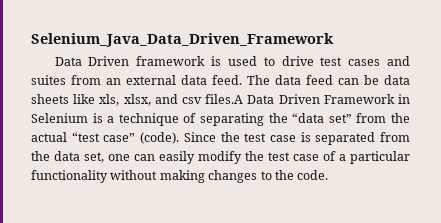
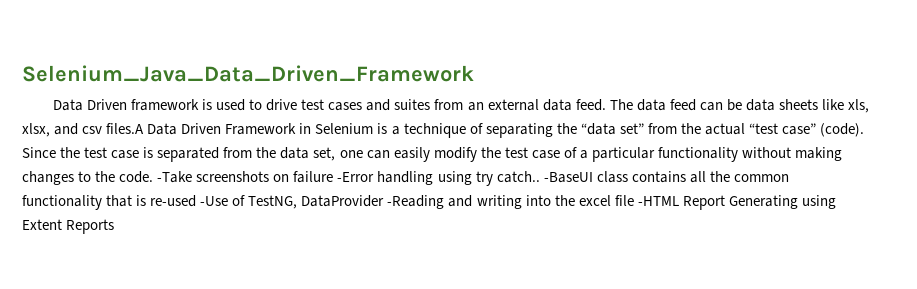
(329, 175) none -> [157,171,789,186] [22,195,836,210] [22,219,115,234] -Take screenshots on failure -Error handling using try catch.. -BaseUI class contains all the common functionality that is re-used -Use of TestNG, DataProvider -Reading and writing into the excel file -HTML Report Generating using Extent Reports

